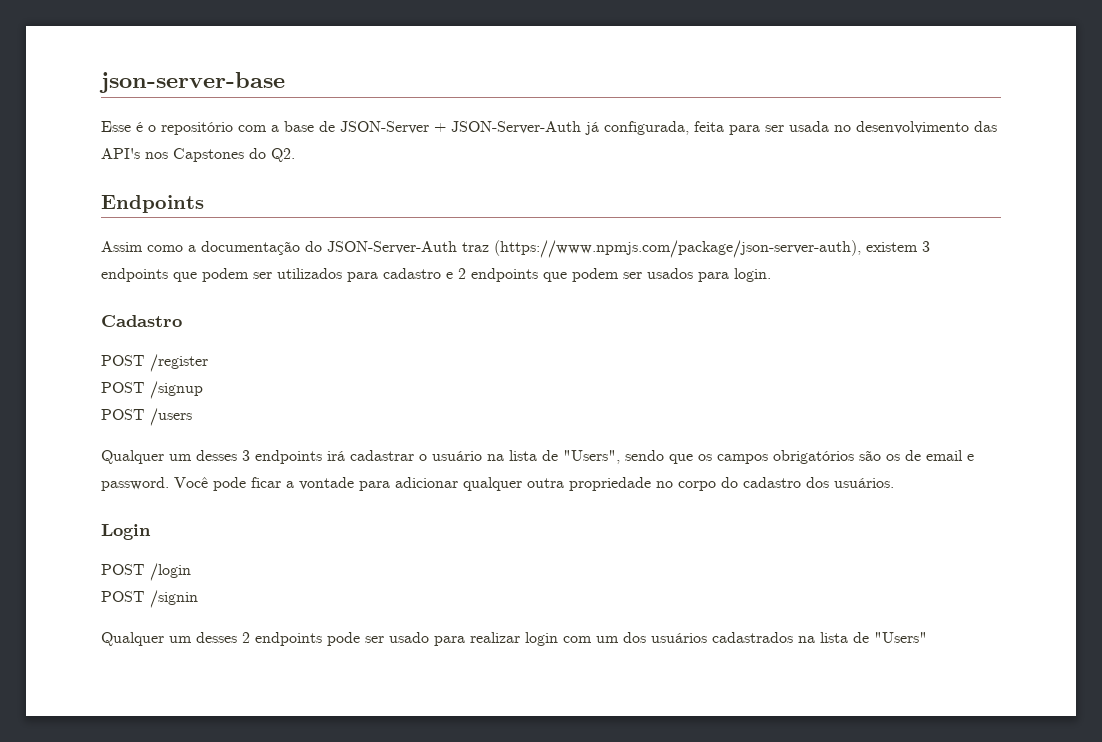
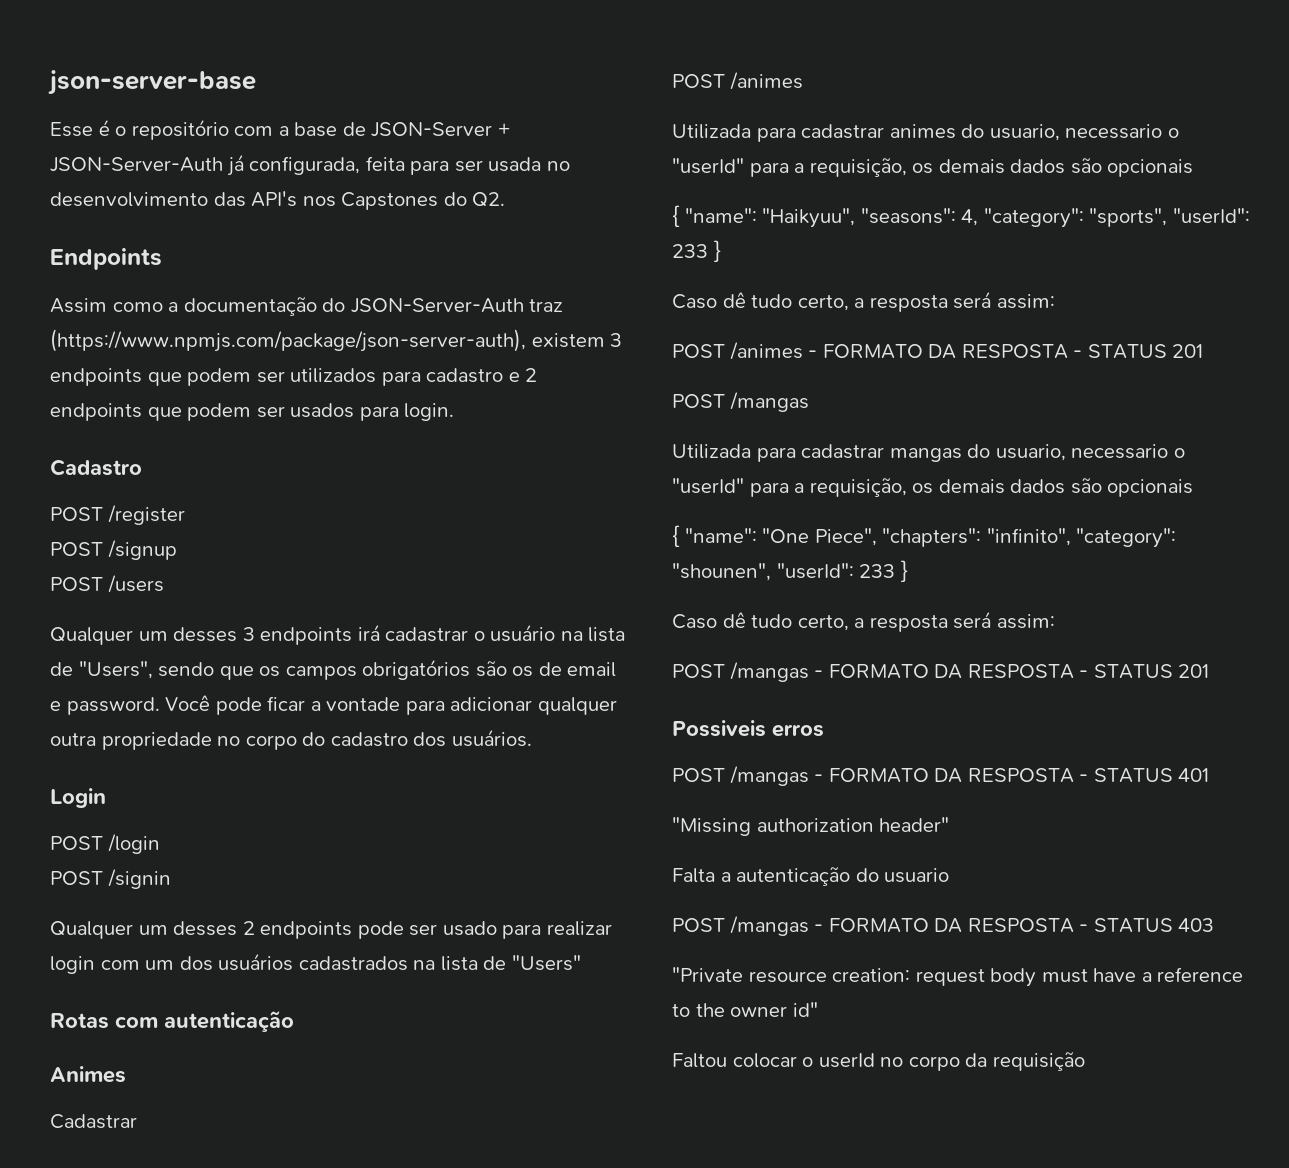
(927, 637) none -> [50,1011,294,1032] [50,1066,126,1083] [50,1114,137,1129] [672,72,803,90] [672,124,1179,142] [672,158,1194,177] [672,205,1250,228] [672,240,721,262] [672,291,1055,312] [672,342,1204,360] [672,392,809,412] [672,444,1185,462] [672,478,1194,497] [672,525,1177,548] [672,560,908,582] [672,611,1055,632] [672,662,1210,682] [672,720,824,737] [672,766,1210,786] [672,817,950,836] [672,867,950,886] [672,916,1215,936] [672,967,1244,987] [672,1002,818,1017] [672,1052,1085,1071] // Rotas com autenticação // Animes // Cadastrar // POST /animes // Utilizada para cadastrar animes do usuario, necessario o "userId" para a requisição, os demais dados são opcionais // { "name": "Haikyuu", "seasons": 4, "category": "sports", "userId": 233 } // Caso dê tudo certo, a resposta será assim: // POST /animes - FORMATO DA RESPOSTA - STATUS 201 // POST /mangas // Utilizada para cadastrar mangas do usuario, necessario o "userId" para a requisição, os demais dados são opcionais // { "name": "One Piece", "chapters": "infinito", "category": "shounen", "userId": 233 } // Caso dê tudo certo, a resposta será assim: // POST /mangas - FORMATO DA RESPOSTA - STATUS 201 // Possiveis erros // POST /mangas - FORMATO DA RESPOSTA - STATUS 401 // "Missing authorization header" // Falta a autenticação do usuario // POST /mangas - FORMATO DA RESPOSTA - STATUS 403 // "Private resource creation: request body must have a reference to the owner id" // Faltou colocar o userId no corpo da requisição

